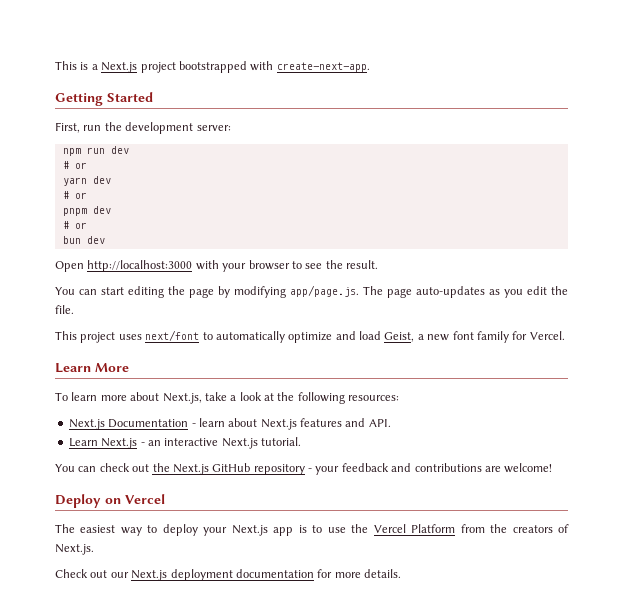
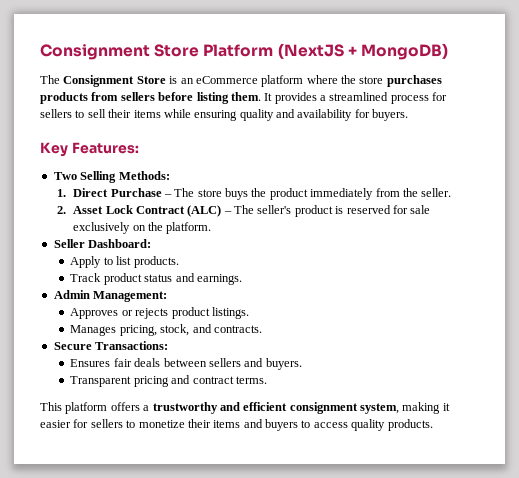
[55,61,370,73] [55,92,153,106] [55,122,231,134] [62,146,129,156] [62,161,87,169] [62,176,111,186] [62,191,87,199] [62,206,111,216] [62,221,87,229] [62,236,105,244] [55,260,378,272] [55,285,568,298] [55,305,74,314] [55,330,565,343] [55,363,129,373] [55,392,400,404] [68,418,391,430] [68,437,301,449] [55,463,553,475] [55,494,165,508] [55,524,570,536] [55,544,94,555] [55,569,401,581] This is a Next.js project bootstrapped with create-next-app. // Getting Started // First, run the development server: // npm run dev // # or // yarn dev // # or // pnpm dev // # or // bun dev // Open http://localhost:3000 with your browser to see the result. // You can start editing the page by modifying app/page.js. The page auto-updates as you edit the file. // This project uses next/font to automatically optimize and load Geist, a new font family for Vercel. // Learn More // To learn more about Next.js, take a look at the following resources: // Next.js Documentation - learn about Next.js features and API. // Learn Next.js - an interactive Next.js tutorial. // You can check out the Next.js GitHub repository - your feedback and contributions are welcome! // Deploy on Vercel // The easiest way to deploy your Next.js app is to use the Vercel Platform from the creators of Next.js. // Check out our Next.js deployment documentation for more details. -> [40,43,448,60] [40,75,442,87] [40,92,448,104] [40,109,409,121] [40,142,139,157] [53,171,170,183] [56,188,452,200] [56,205,431,217] [73,222,212,234] [53,239,152,248] [70,256,179,268] [70,273,242,285] [53,290,168,302] [70,307,249,319] [70,324,262,336] [53,341,169,350] [70,358,302,370] [70,375,267,387] [40,402,450,414] [40,419,433,431] Consignment Store Platform (NextJS + MongoDB) // The Consignment Store is an eCommerce platform where the store purchases products from sellers before listing them. It provides a streamlined process for sellers to sell their items while ensuring quality and availability for buyers. // Key Features: // Two Selling Methods: // 1. Direct Purchase – The store buys the product immediately from the seller. // 2. Asset Lock Contract (ALC) – The seller's product is reserved for sale exclusively on the platform. // Seller Dashboard: // Apply to list products. // Track product status and earnings. // Admin Management: // Approves or rejects product listings. // Manages pricing, stock, and contracts. // Secure Transactions: // Ensures fair deals between sellers and buyers. // Transparent pricing and contract terms. // This platform offers a trustworthy and efficient consignment system, making it easier for sellers to monetize their items and buyers to access quality products.

